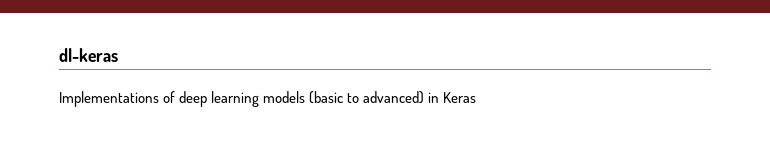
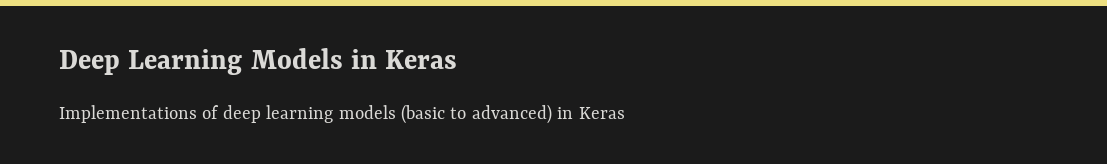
[59,48,118,62] dl-keras -> [59,48,458,75] Deep Learning Models in Keras

